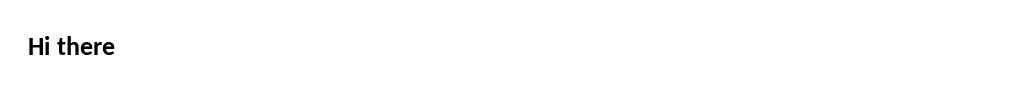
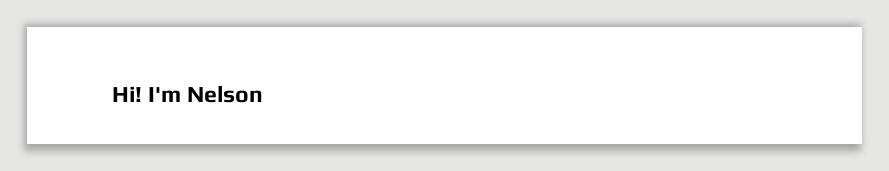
[28,36,116,55] Hi there -> [112,85,264,103] Hi! I'm Nelson

